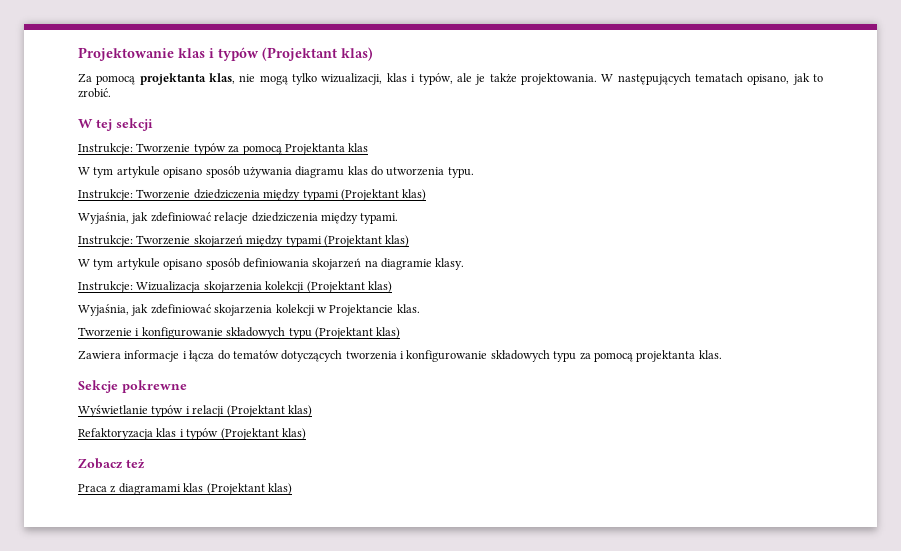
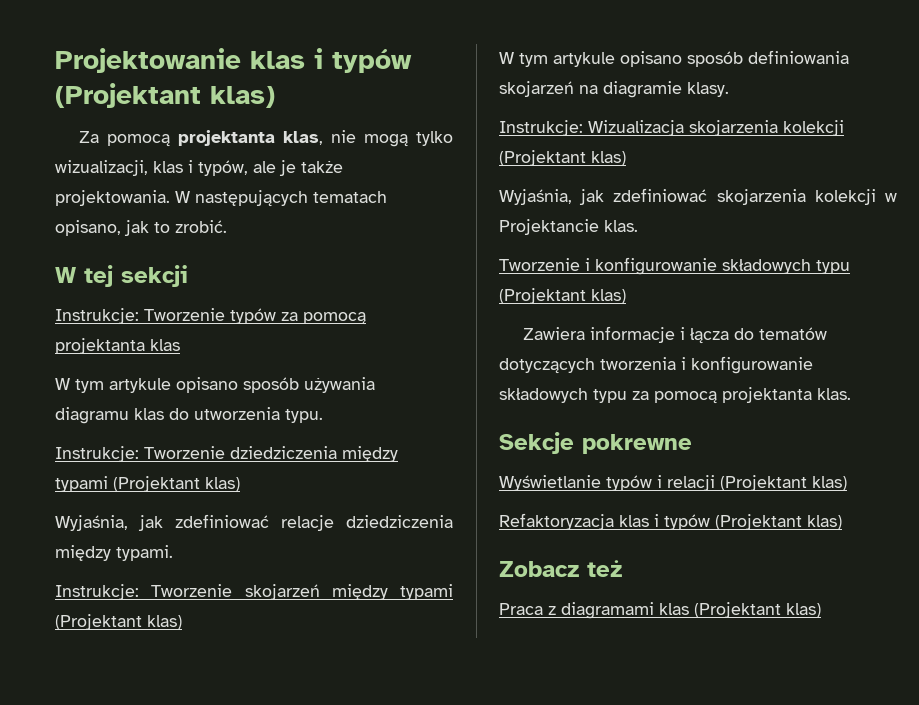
[284,143,345,155] Projektanta -> [55,338,145,354] projektanta

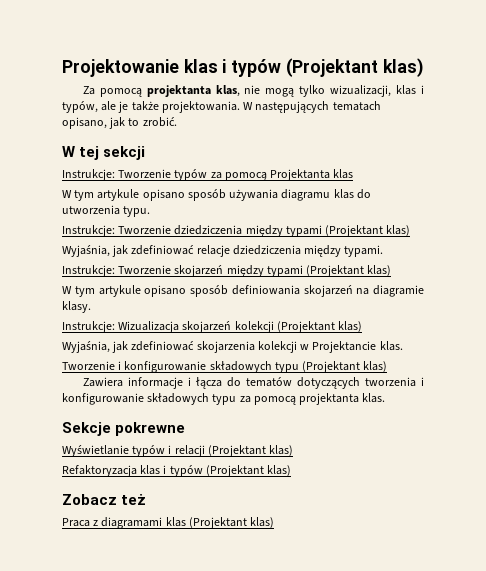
[55,338,145,354] projektanta -> [270,169,331,181] Projektanta
[689,120,778,136] skojarzenia -> [182,321,232,333] skojarzeń

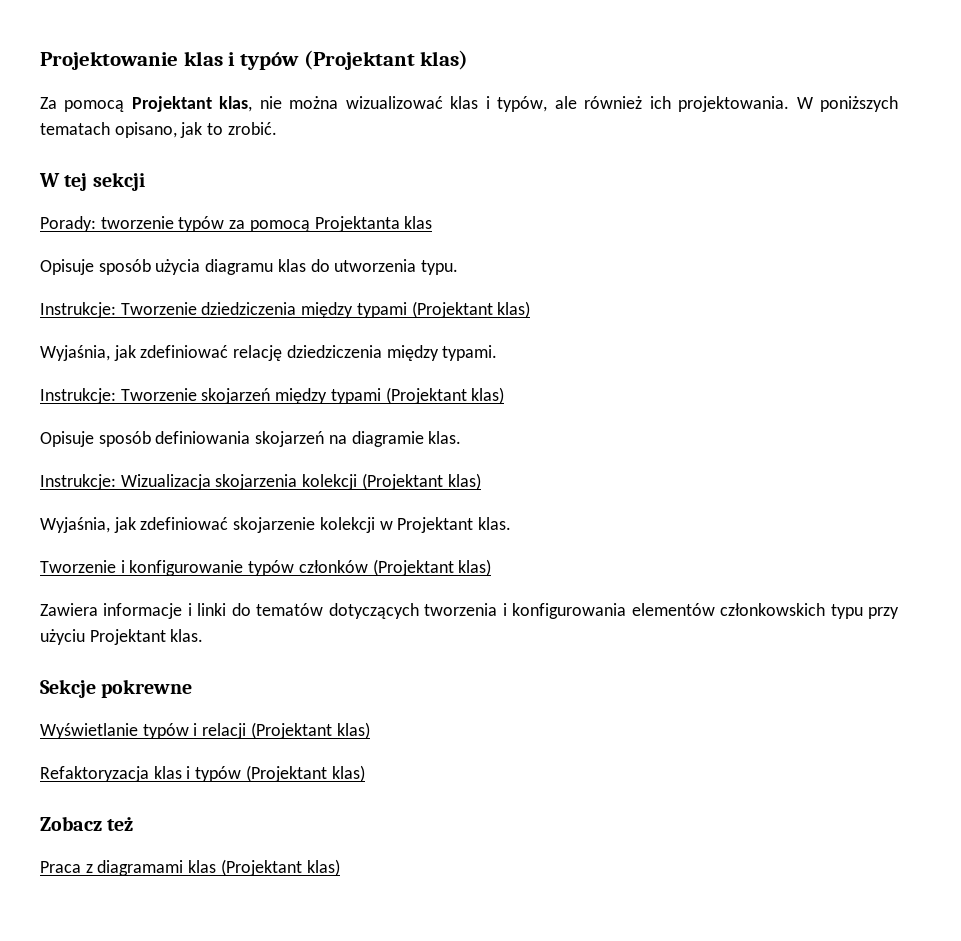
[146,85,211,97] projektanta -> [131,96,212,112] Projektant
[265,85,392,97] mogą tylko wizualizacji, -> [289,96,443,109] można wizualizować
[118,101,159,113] je także -> [584,96,671,109] również ich
[255,101,330,113] następujących -> [820,96,899,112] poniższych
[62,169,172,181] Instrukcje: Tworzenie -> [40,216,174,232] Porady: tworzenie
[62,189,279,201] W tym artykule opisano sposób używania -> [40,259,201,275] Opisuje sposób użycia
[196,245,230,257] relacje -> [233,345,283,361] relację
[62,285,187,297] W tym artykule opisano -> [40,431,94,447] Opisuje
[62,301,91,313] klasy. -> [428,431,462,444] klas.
[182,321,232,333] skojarzeń -> [215,474,298,490] skojarzenia
[196,341,255,353] skojarzenia -> [233,517,316,533] skojarzenie
[312,341,377,353] Projektancie -> [397,517,474,533] Projektant
[209,361,299,373] składowych typu -> [248,560,368,576] typów członków
[194,377,222,389] łącza -> [197,603,227,616] linki
[62,393,360,405] konfigurowanie składowych typu za pomocą projektanta -> [512,603,899,619] [40,629,166,645] konfigurowania elementów członkowskich typu przy użyciu Projektant

